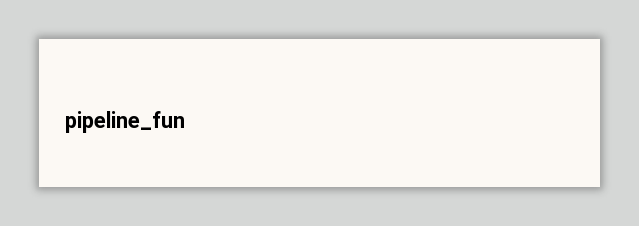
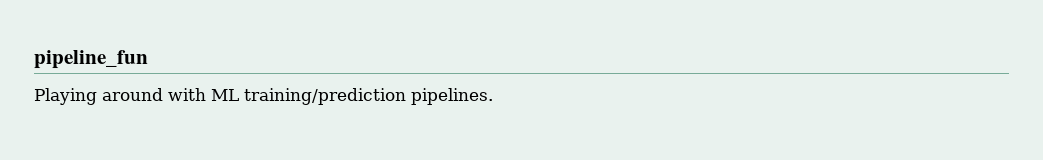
(185, 122) none -> [34,88,493,105] // Playing around with ML training/prediction pipelines.

